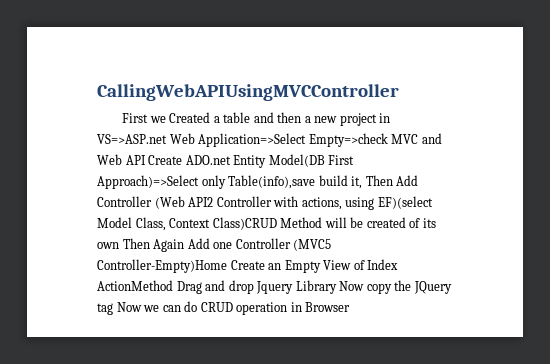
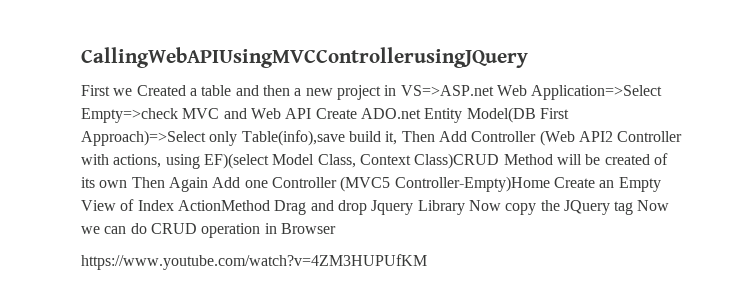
[97,84,399,101] CallingWebAPIUsingMVCController -> [81,47,528,68] CallingWebAPIUsingMVCControllerusingJQuery
(351, 307) none -> [81,254,427,270] // https://www.youtube.com/watch?v=4ZM3HUPUfKM

